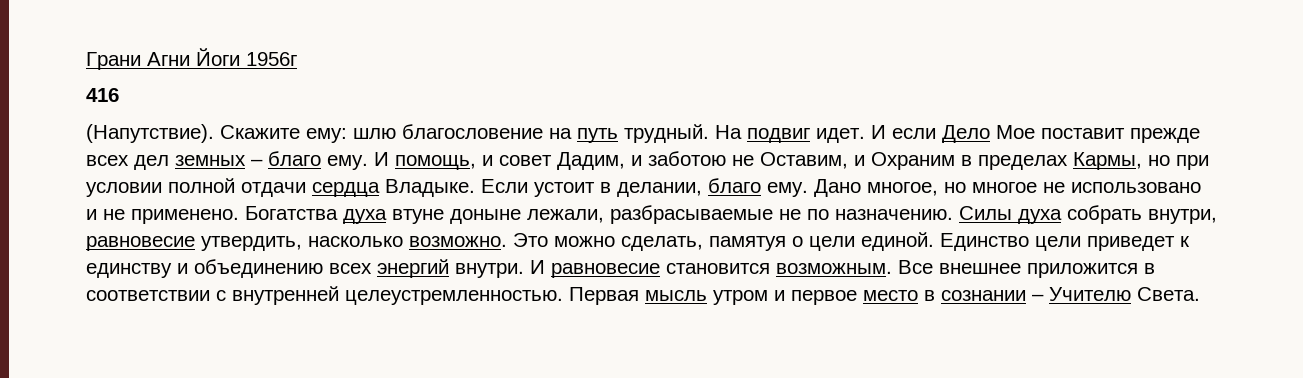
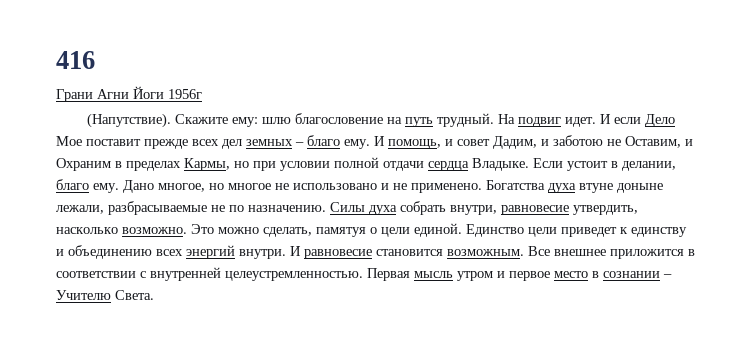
(86, 61) none -> [56,51,95,69] 416 //
[86,88,119,102] // 416 -> (202, 94) none

